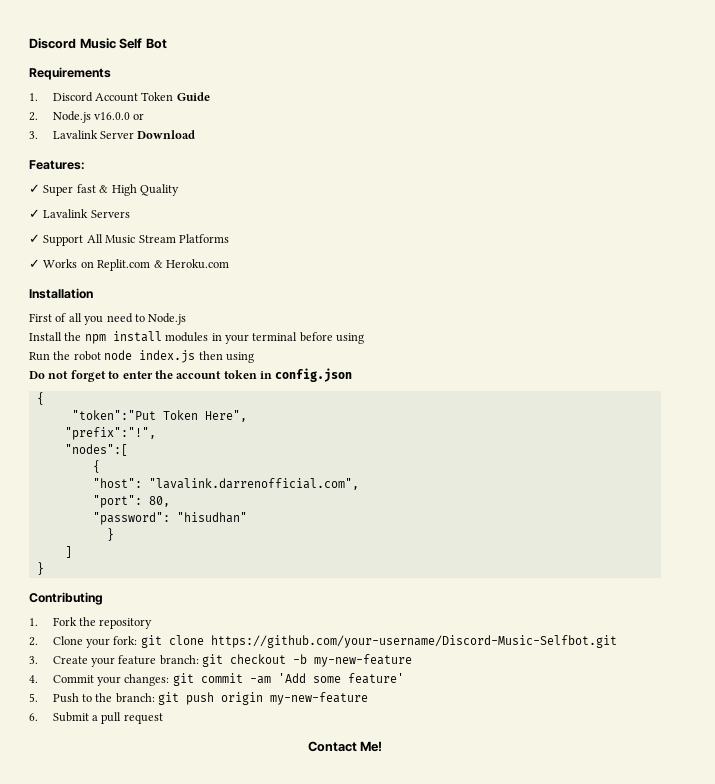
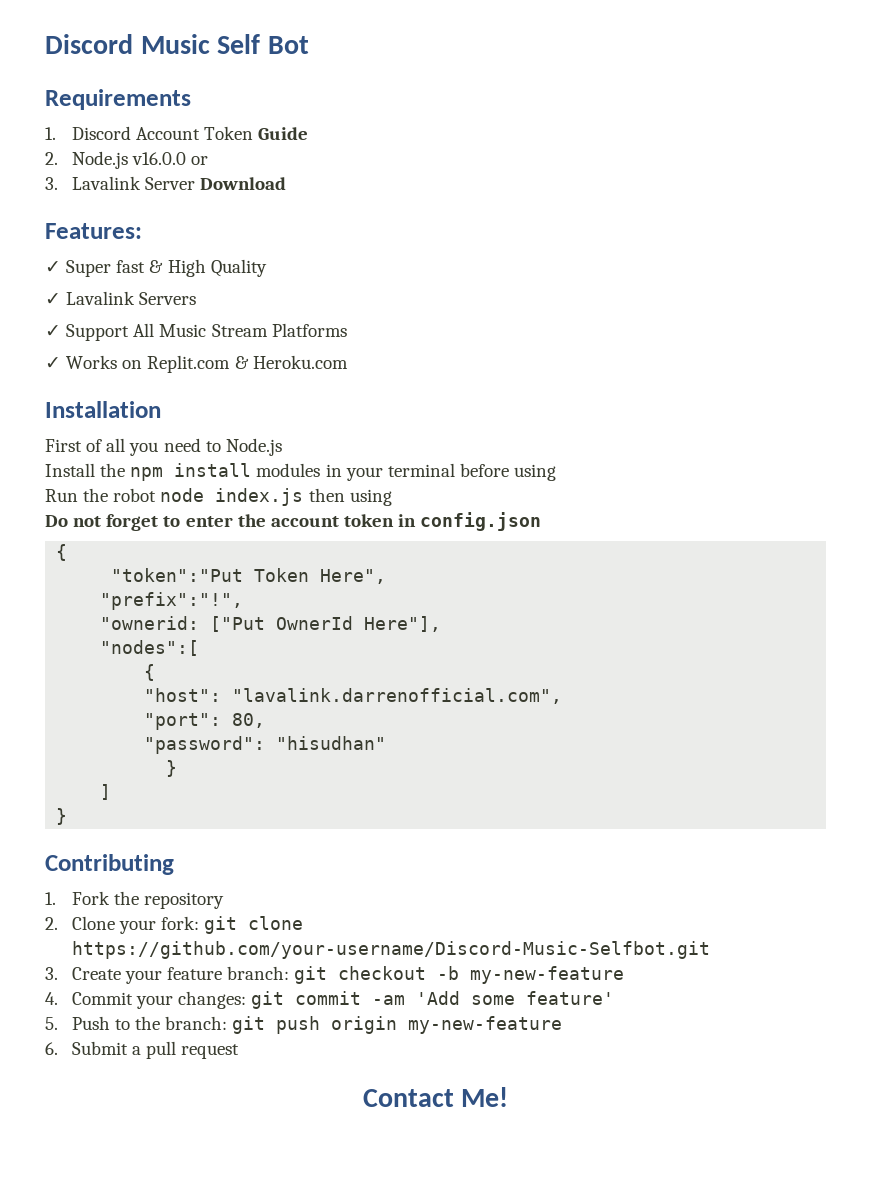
(156, 433) none -> [100,616,442,632] // "ownerid: ["Put OwnerId Here"],

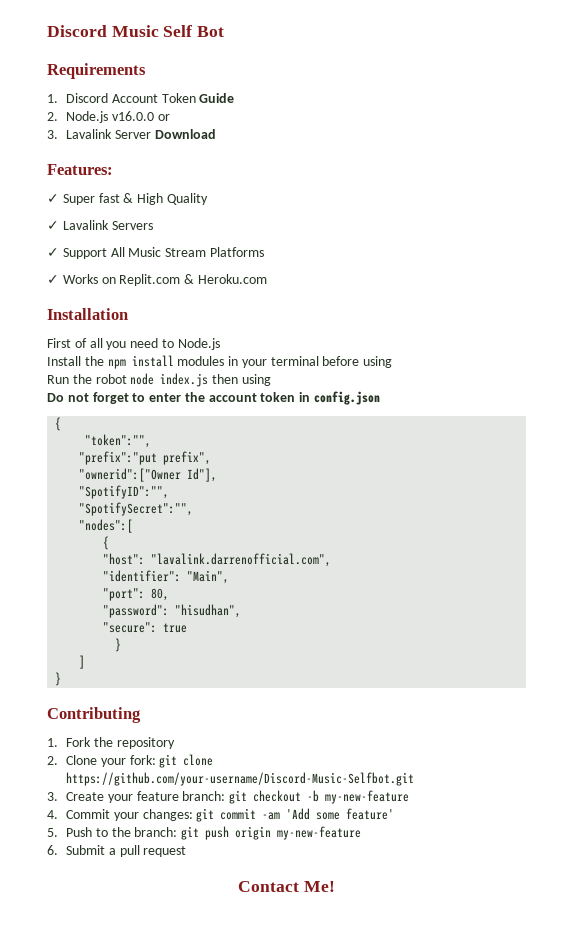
[111,568,387,584] [100,592,244,610] [100,616,442,632] "token":"Put Token Here", // "prefix":"!", // "ownerid: ["Put OwnerId Here"], -> [85,434,152,448] [79,451,212,465] [79,468,218,482] [79,485,170,499] [79,502,194,516] "token":"", // "prefix":"put prefix", // "ownerid":["Owner Id"], // "SpotifyID":"", // "SpotifySecret":"",
(563, 696) none -> [103,570,230,584] // "identifier": "Main",
[276,736,387,750] "hisudhan" -> [175,604,242,618] [103,622,188,633] "hisudhan", // "secure": true

